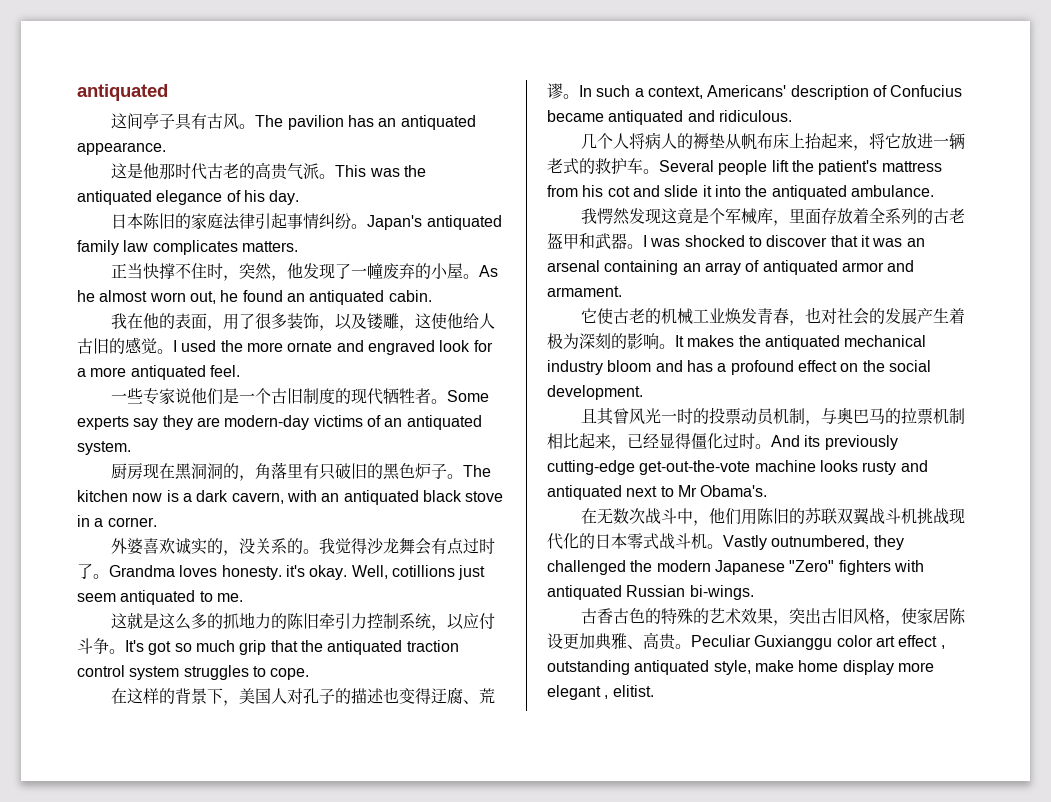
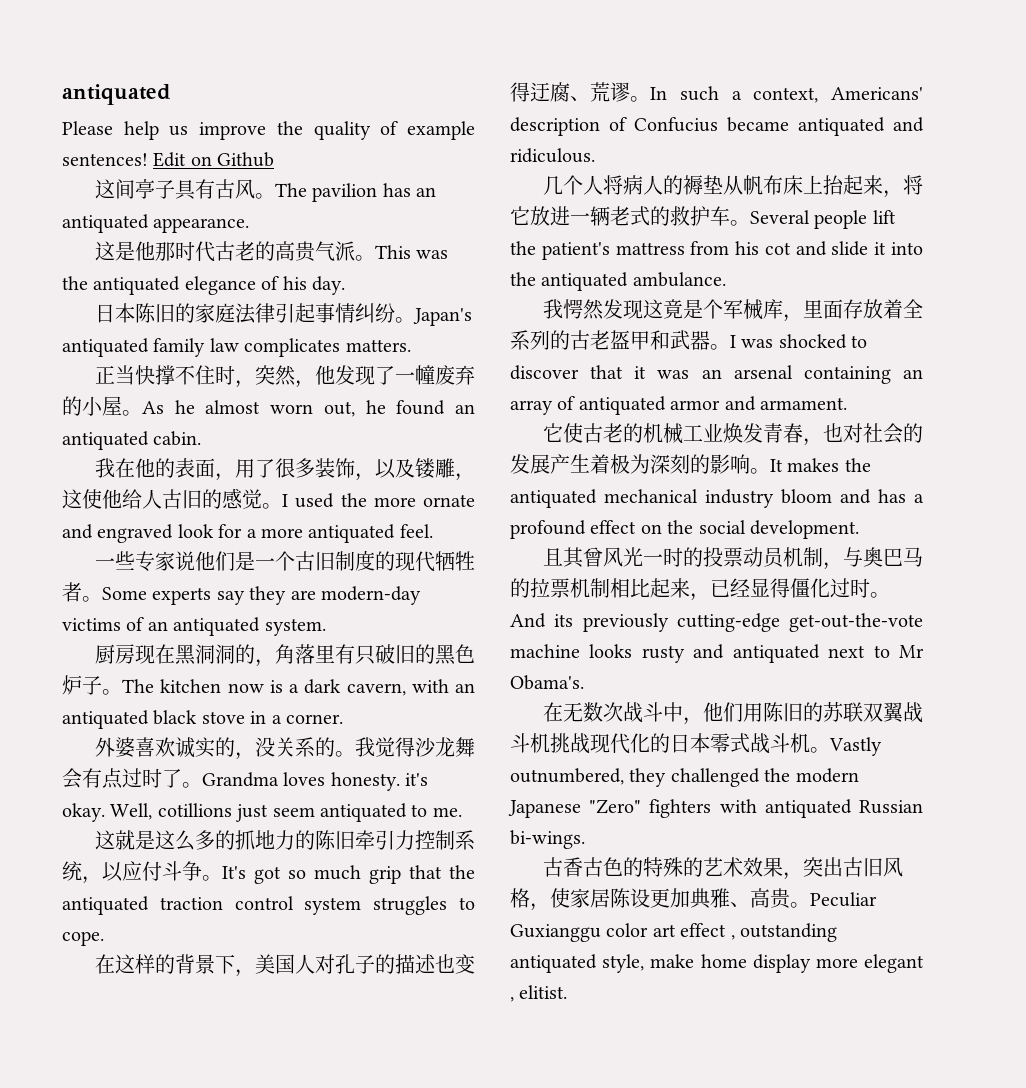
[77,84,168,101] antiquated -> [62,84,171,105] [62,121,475,140] [62,152,275,167] antiquated // Please help us improve the quality of example sentences! Edit on Github

